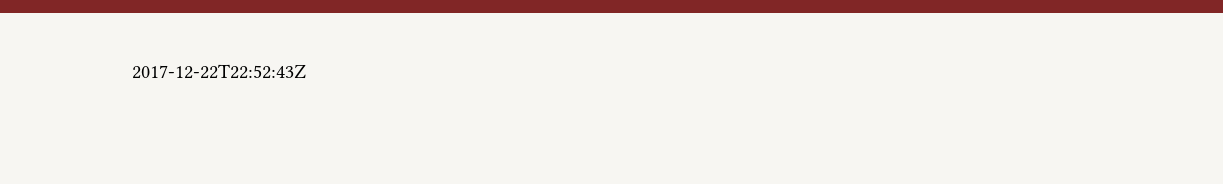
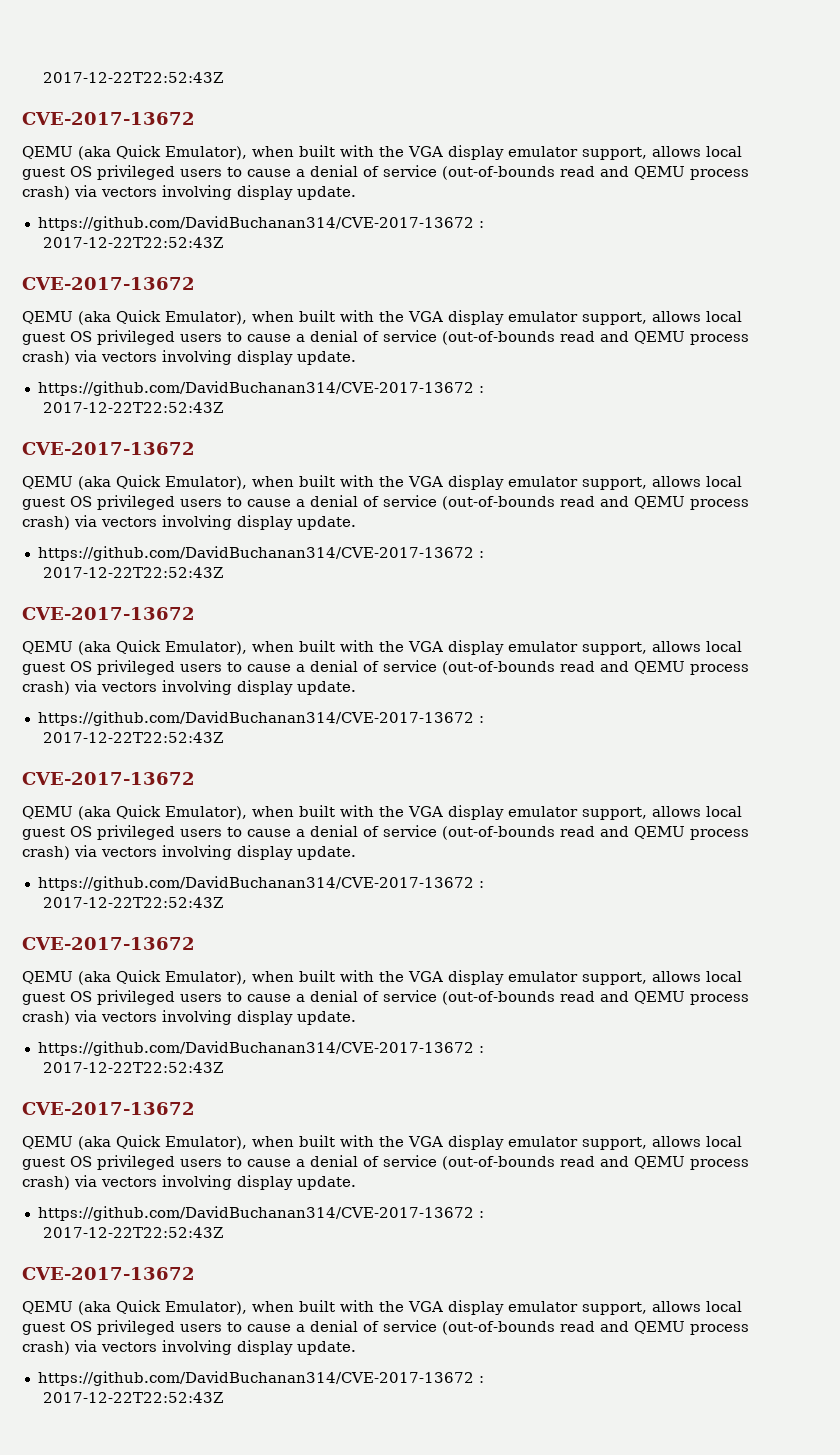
[132,64,307,79] 2017-12-22T22:52:43Z -> [43,72,224,83] [22,112,195,125] [22,145,742,160] [22,165,749,180] [22,185,356,200] [37,216,484,231] [43,237,224,248] [22,277,195,290] [22,310,742,325] [22,330,749,345] [22,350,356,365] [37,381,484,396] [43,402,224,413] [22,442,195,455] [22,475,742,490] [22,495,749,510] [22,515,356,530] [37,546,484,561] [43,567,224,578] [22,607,195,620] [22,640,742,655] [22,660,749,675] [22,680,356,695] [37,711,484,726] [43,732,224,743] [22,772,195,785] [22,805,742,820] [22,825,749,840] [22,845,356,860] [37,876,484,891] [43,897,224,908] [22,937,195,950] [22,970,742,985] [22,990,749,1005] [22,1010,356,1025] [37,1041,484,1056] [43,1062,224,1073] [22,1102,195,1115] [22,1135,742,1150] [22,1155,749,1170] [22,1175,356,1190] [37,1206,484,1221] [43,1227,224,1238] [22,1267,195,1280] [22,1300,742,1315] [22,1320,749,1335] [22,1340,356,1355] [37,1371,484,1386] [43,1392,224,1403] 2017-12-22T22:52:43Z // CVE-2017-13672 // QEMU (aka Quick Emulator), when built with the VGA display emulator support, allows local guest OS privileged users to cause a denial of service (out-of-bounds read and QEMU process crash) via vectors involving display update. // https://github.com/DavidBuchanan314/CVE-2017-13672 : // 2017-12-22T22:52:43Z // CVE-2017-13672 // QEMU (aka Quick Emulator), when built with the VGA display emulator support, allows local guest OS privileged users to cause a denial of service (out-of-bounds read and QEMU process crash) via vectors involving display update. // https://github.com/DavidBuchanan314/CVE-2017-13672 : // 2017-12-22T22:52:43Z // CVE-2017-13672 // QEMU (aka Quick Emulator), when built with the VGA display emulator support, allows local guest OS privileged users to cause a denial of service (out-of-bounds read and QEMU process crash) via vectors involving display update. // https://github.com/DavidBuchanan314/CVE-2017-13672 : // 2017-12-22T22:52:43Z // CVE-2017-13672 // QEMU (aka Quick Emulator), when built with the VGA display emulator support, allows local guest OS privileged users to cause a denial of service (out-of-bounds read and QEMU process crash) via vectors involving display update. // https://github.com/DavidBuchanan314/CVE-2017-13672 : // 2017-12-22T22:52:43Z // CVE-2017-13672 // QEMU (aka Quick Emulator), when built with the VGA display emulator support, allows local guest OS privileged users to cause a denial of service (out-of-bounds read and QEMU process crash) via vectors involving display update. // https://github.com/DavidBuchanan314/CVE-2017-13672 : // 2017-12-22T22:52:43Z // CVE-2017-13672 // QEMU (aka Quick Emulator), when built with the VGA display emulator support, allows local guest OS privileged users to cause a denial of service (out-of-bounds read and QEMU process crash) via vectors involving display update. // https://github.com/DavidBuchanan314/CVE-2017-13672 : // 2017-12-22T22:52:43Z // CVE-2017-13672 // QEMU (aka Quick Emulator), when built with the VGA display emulator support, allows local guest OS privileged users to cause a denial of service (out-of-bounds read and QEMU process crash) via vectors involving display update. // https://github.com/DavidBuchanan314/CVE-2017-13672 : // 2017-12-22T22:52:43Z // CVE-2017-13672 // QEMU (aka Quick Emulator), when built with the VGA display emulator support, allows local guest OS privileged users to cause a denial of service (out-of-bounds read and QEMU process crash) via vectors involving display update. // https://github.com/DavidBuchanan314/CVE-2017-13672 : // 2017-12-22T22:52:43Z

